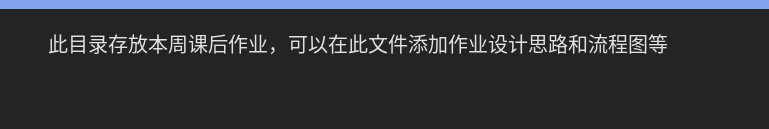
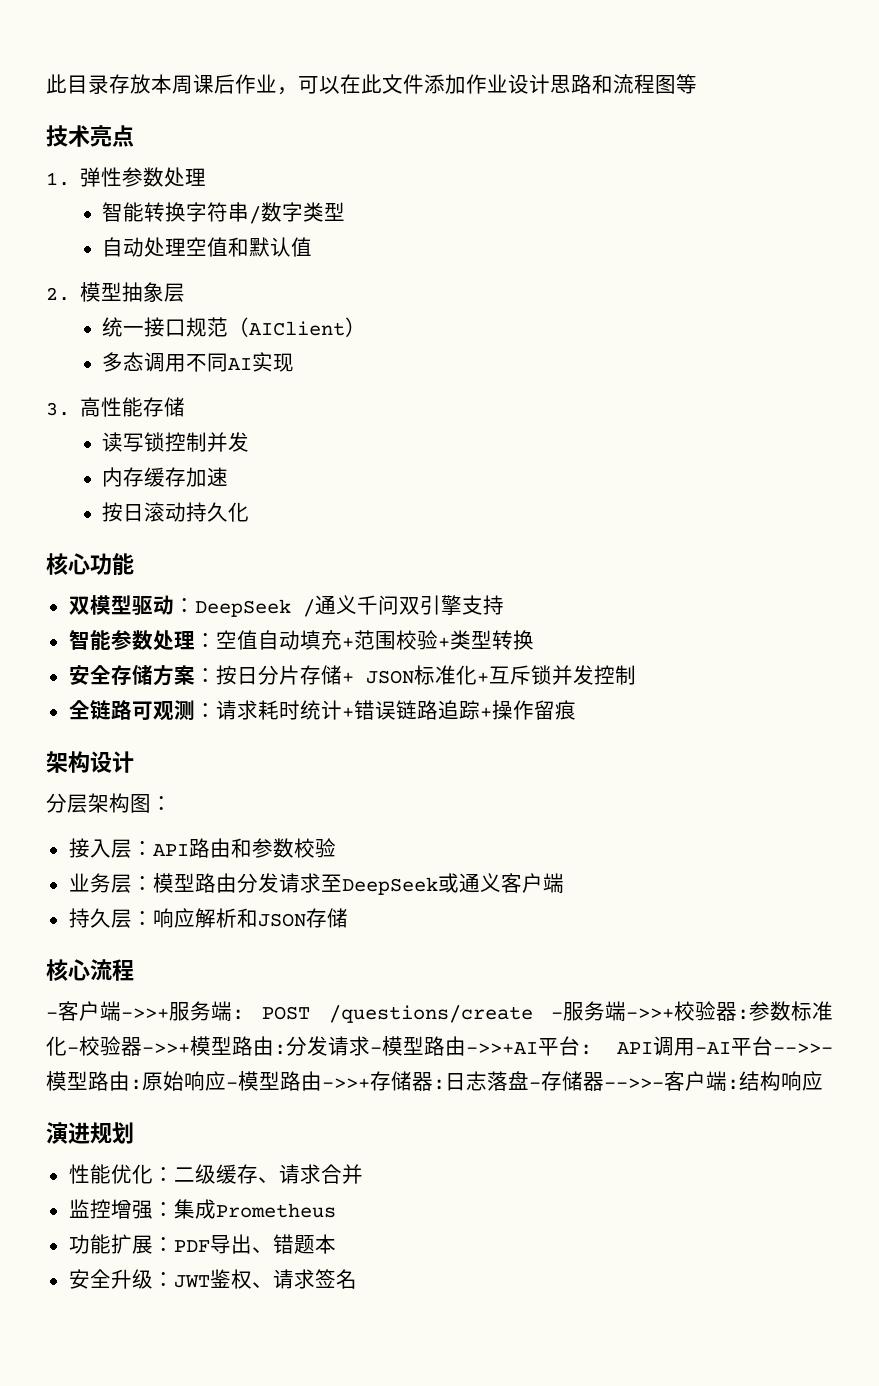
(668, 44) none -> [46,125,134,147] [46,167,207,187] [102,202,346,224] [102,237,313,257] [46,282,186,302] [102,317,367,337] [102,352,295,372] [46,397,186,417] [102,432,250,452] [102,467,229,487] [102,502,250,522] [46,553,134,575] [68,595,504,617] [68,630,534,651] [68,665,636,686] [68,700,576,721] [46,751,134,773] [46,793,172,813] [68,838,336,858] [68,873,564,895] [68,908,348,928] [46,959,134,981] [46,1001,833,1023] [46,1036,833,1056] [46,1071,823,1091] [46,1122,134,1144] [68,1164,363,1184] [68,1199,336,1219] [68,1234,336,1254] [68,1269,357,1289] // 技术亮点 // 1.弹性参数处理 // 智能转换字符串/数字类型 // 自动处理空值和默认值 // 2.模型抽象层 // 统一接口规范（AIClient） // 多态调用不同AI实现 // 3.高性能存储 // 读写锁控制并发 // 内存缓存加速 // 按日滚动持久化 // 核心功能 // 双模型驱动：DeepSeek /通义千问双引擎支持 // 智能参数处理：空值自动填充+范围校验+类型转换 // 安全存储方案：按日分片存储+ JSON标准化+互斥锁并发控制 // 全链路可观测：请求耗时统计+错误链路追踪+操作留痕 // 架构设计 // 分层架构图： // 接入层：API路由和参数校验 // 业务层：模型路由分发请求至DeepSeek或通义客户端 // 持久层：响应解析和JSON存储 // 核心流程 // -客户端->>+服务端: POST /questions/create -服务端->>+校验器:参数标准化-校验器->>+模型路由:分发请求-模型路由->>+AI平台: API调用-AI平台-->>-模型路由:原始响应-模型路由->>+存储器:日志落盘-存储器-->>-客户端:结构响应 // 演进规划 // 性能优化：二级缓存、请求合并 // 监控增强：集成Prometheus // 功能扩展：PDF导出、错题本 // 安全升级：JWT鉴权、请求签名

